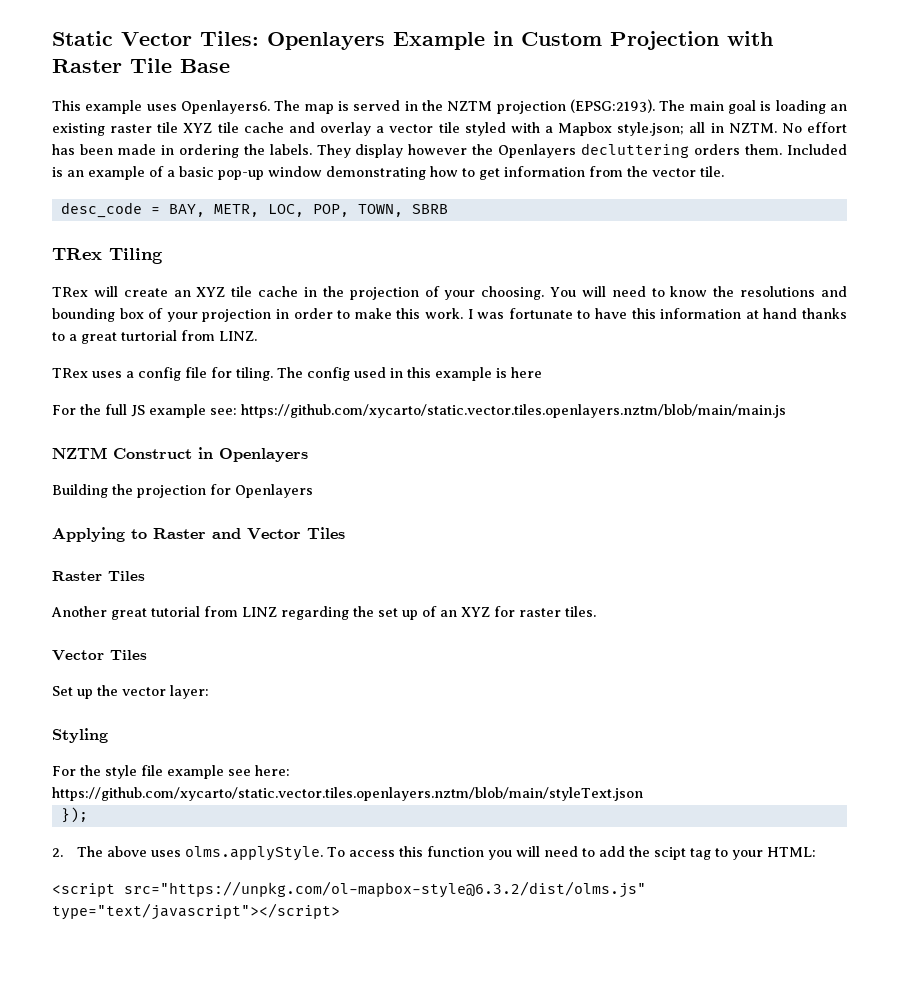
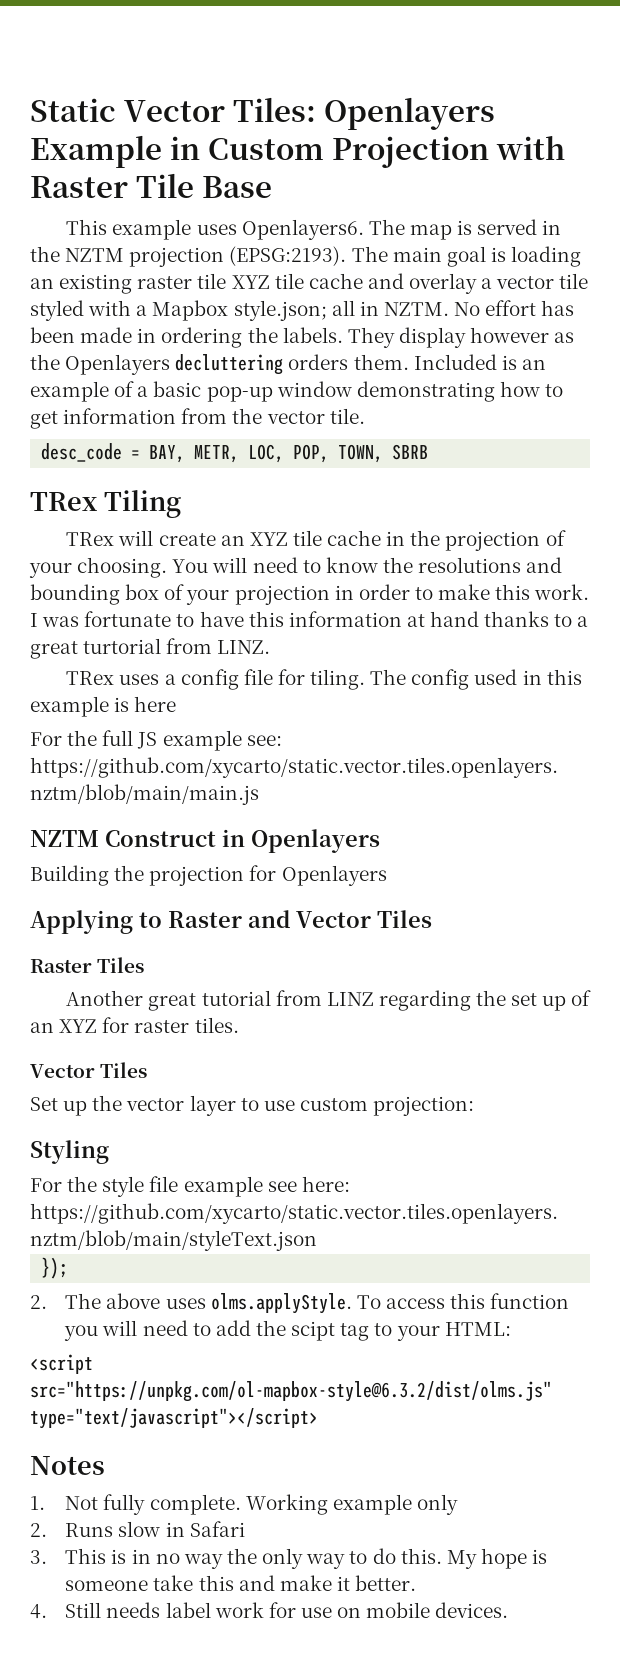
(468, 149) none -> [554,332,575,343] as
[170,685,209,699] layer: -> [189,1095,475,1116] layer to use custom projection:
(340, 911) none -> [30,1456,105,1475] [30,1494,458,1515] [30,1521,245,1537] [30,1548,548,1569] [65,1575,417,1591] [30,1602,509,1619] // Notes // 1. Not fully complete. Working example only // 2. Runs slow in Safari // 3. This is in no way the only way to do this. My hope is someone take this and make it better. // 4. Still needs label work for use on mobile devices.

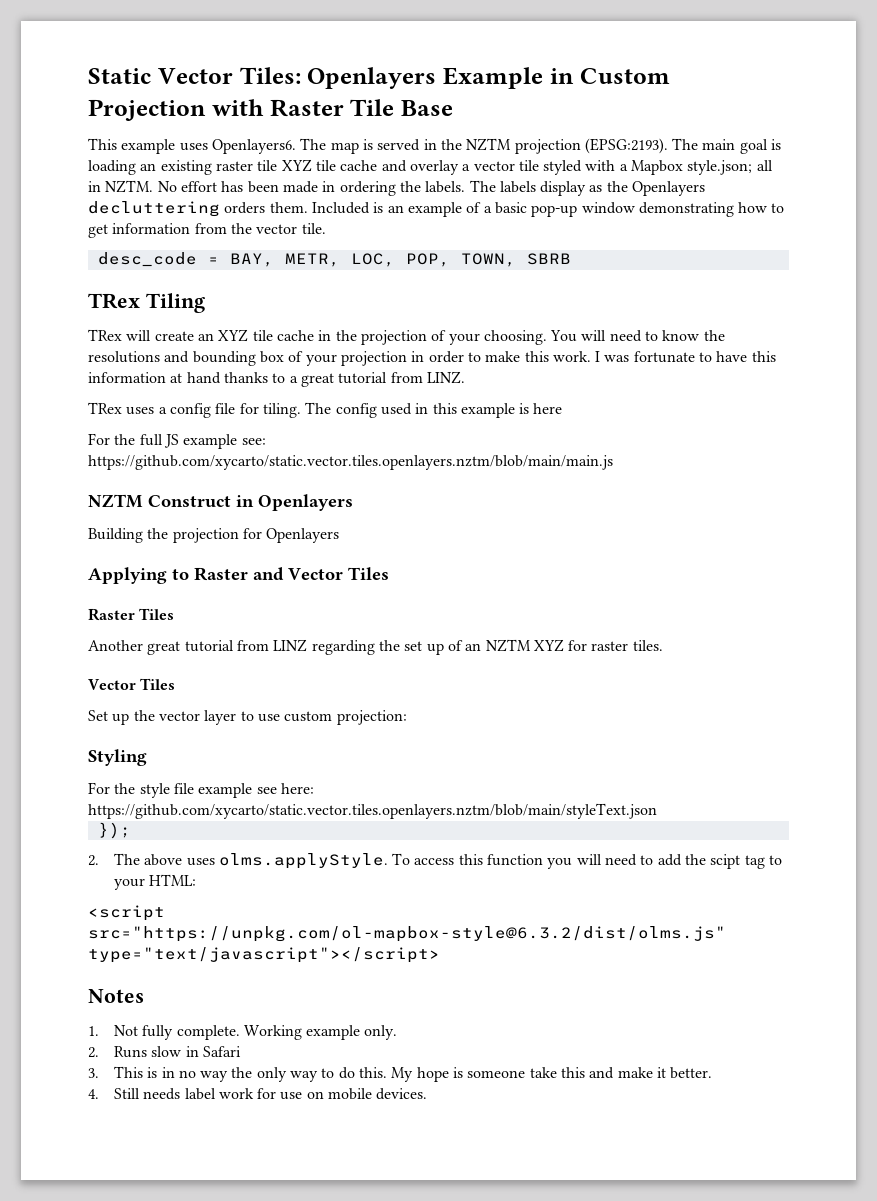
[347,327,550,348] They display however -> [469,180,587,196] The labels display
[83,638,162,654] turtorial -> [338,372,388,384] tutorial
(54, 1027) none -> [485,639,531,652] NZTM
[416,1494,458,1515] only -> [364,1025,398,1040] only.

